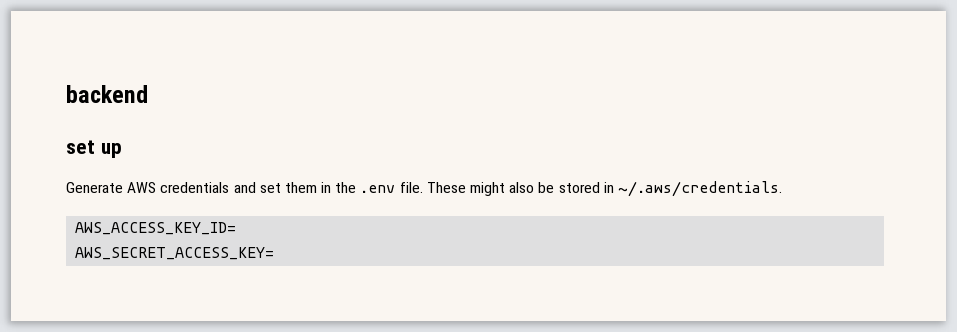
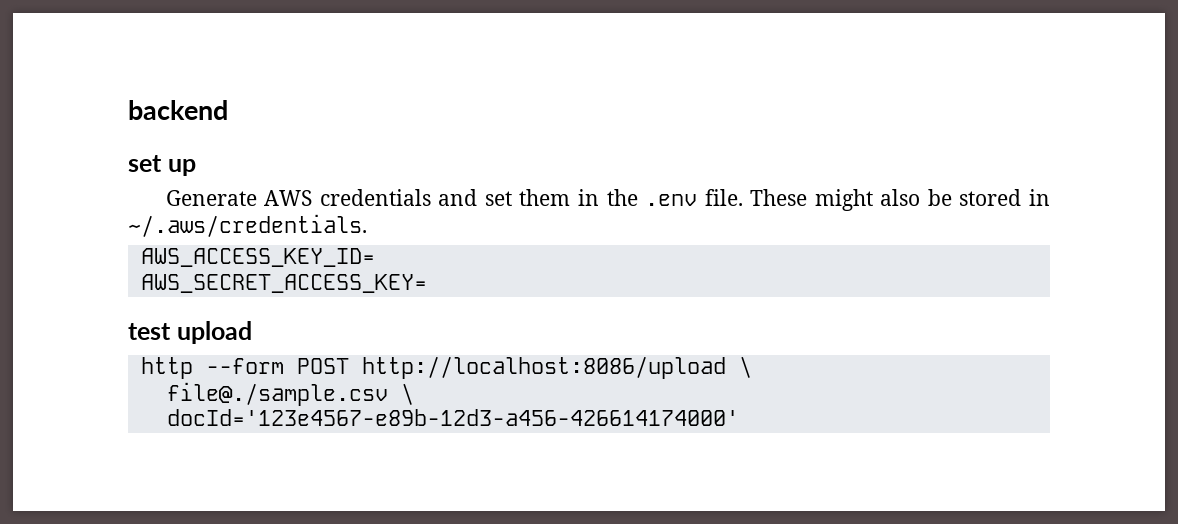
(275, 253) none -> [128,321,252,344] [140,356,752,379] [166,382,414,406] [166,409,739,426] // test upload // http --form POST http://localhost:8086/upload \ // file@./sample.csv \ // docId='123e4567-e89b-12d3-a456-426614174000'

